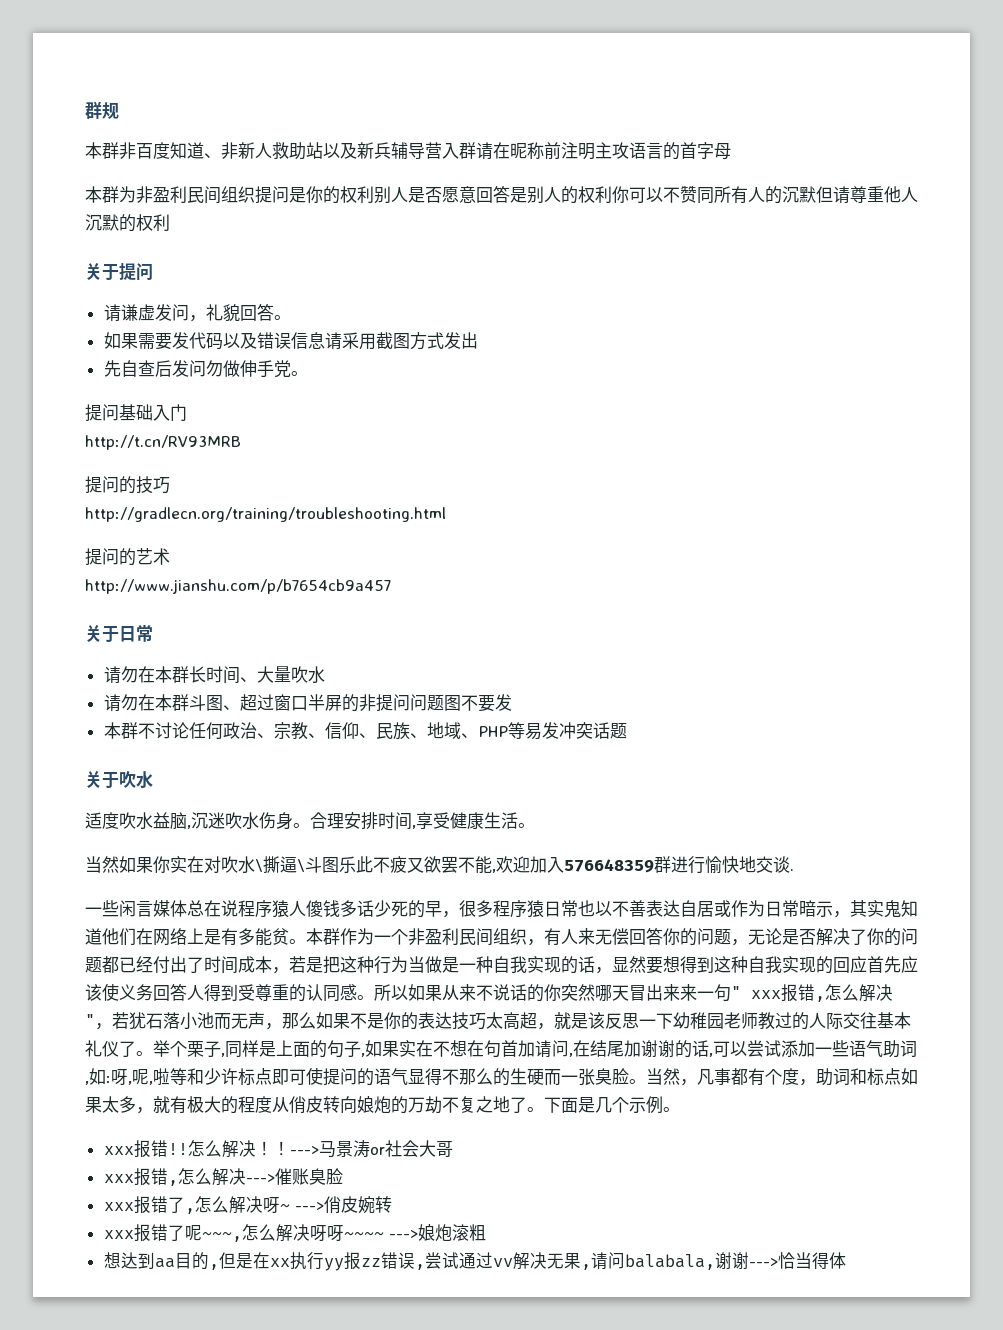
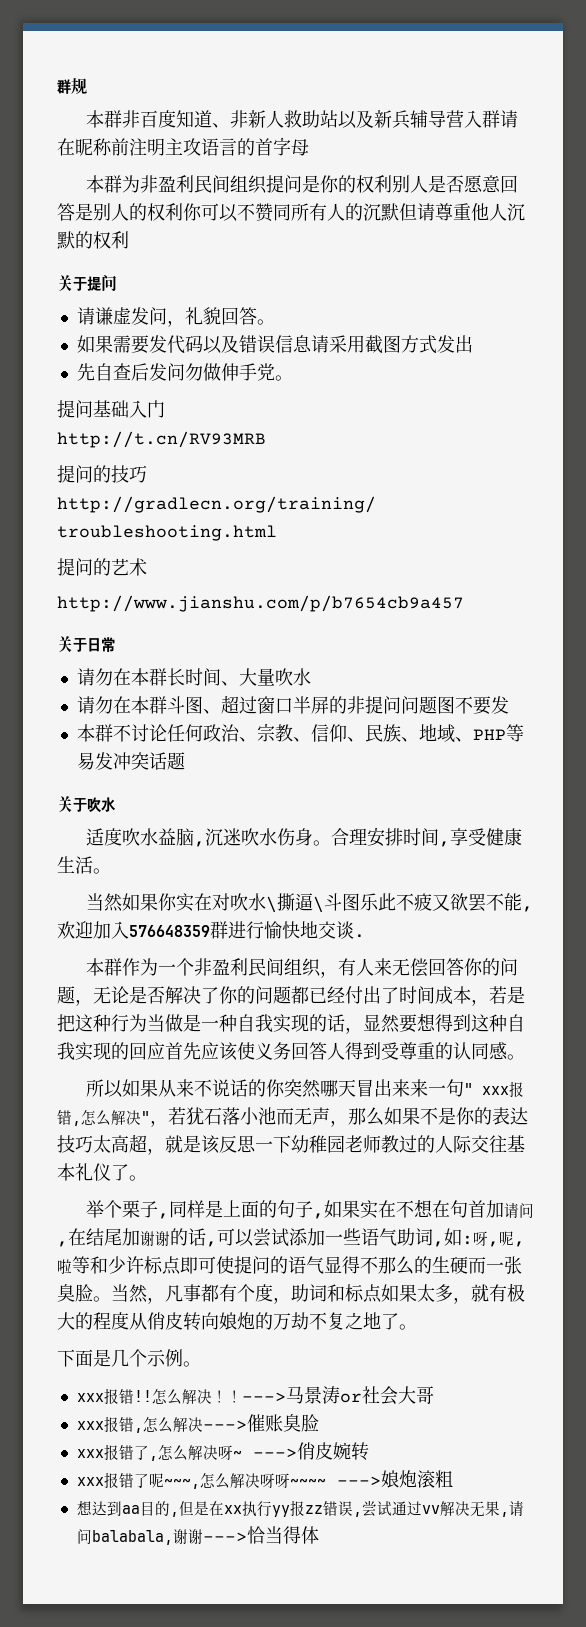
[85,900,918,918] [85,928,306,946] 一些闲言媒体总在说程序猿人傻钱多话少死的早，很多程序猿日常也以不善表达自居或作为日常暗示，其实鬼知道他们在网络上是有多能贫。 -> (365, 936) none
(374, 997) none -> (525, 1057) //
(153, 1053) none -> (147, 1178) //
(544, 1109) none -> (417, 1327) //

